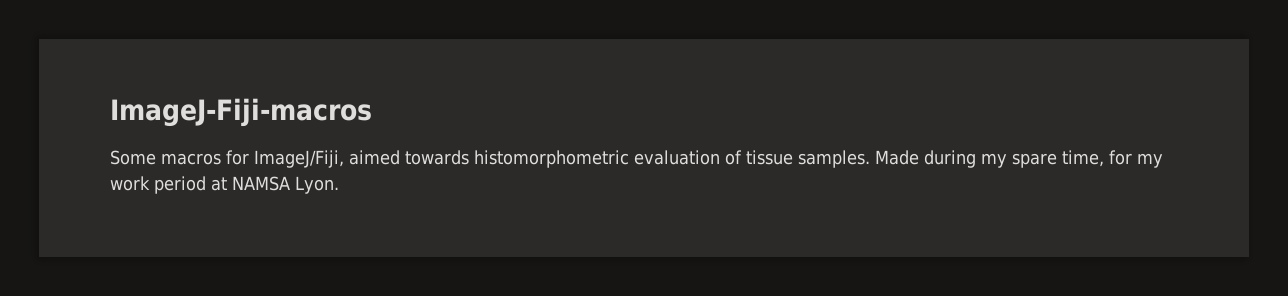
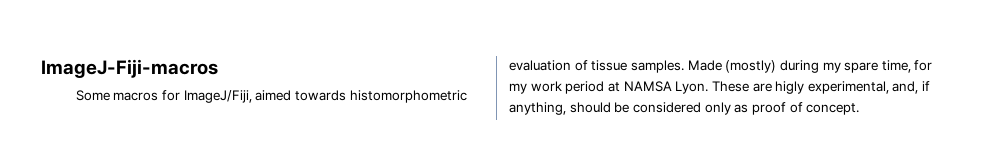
(919, 157) none -> [725,60,777,73] (mostly)
(339, 185) none -> [711,81,931,94] [509,102,860,115] These are higly experimental, and, if anything, should be considered only as proof of concept.

